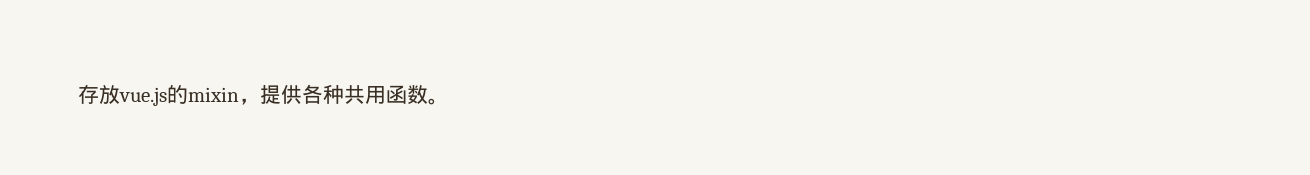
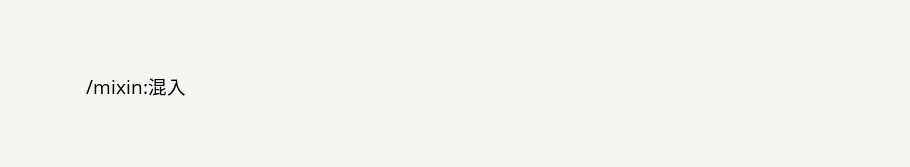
[78,84,449,106] 存放vue.js的mixin，提供各种共用函数。 -> [86,78,186,96] /mixin:混入

